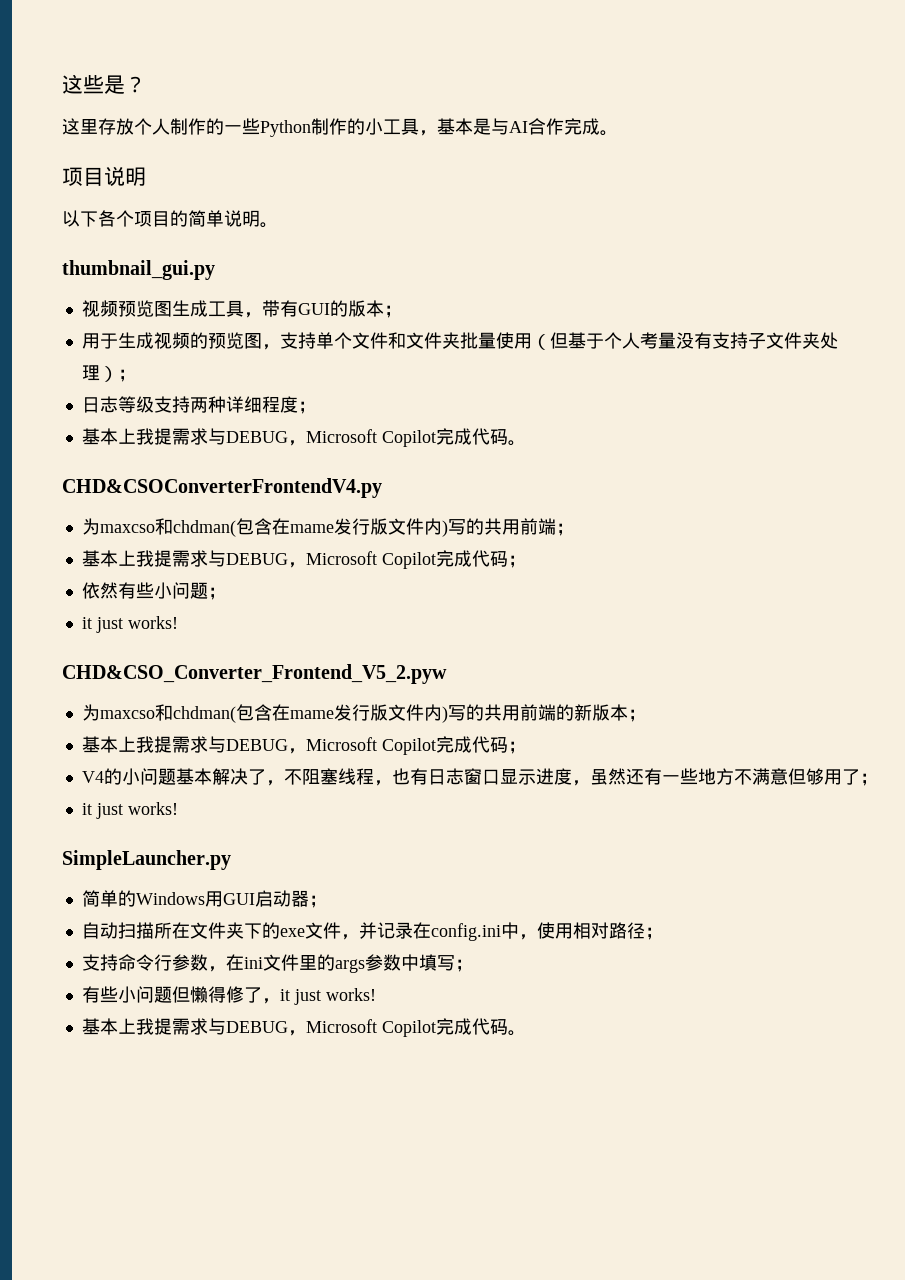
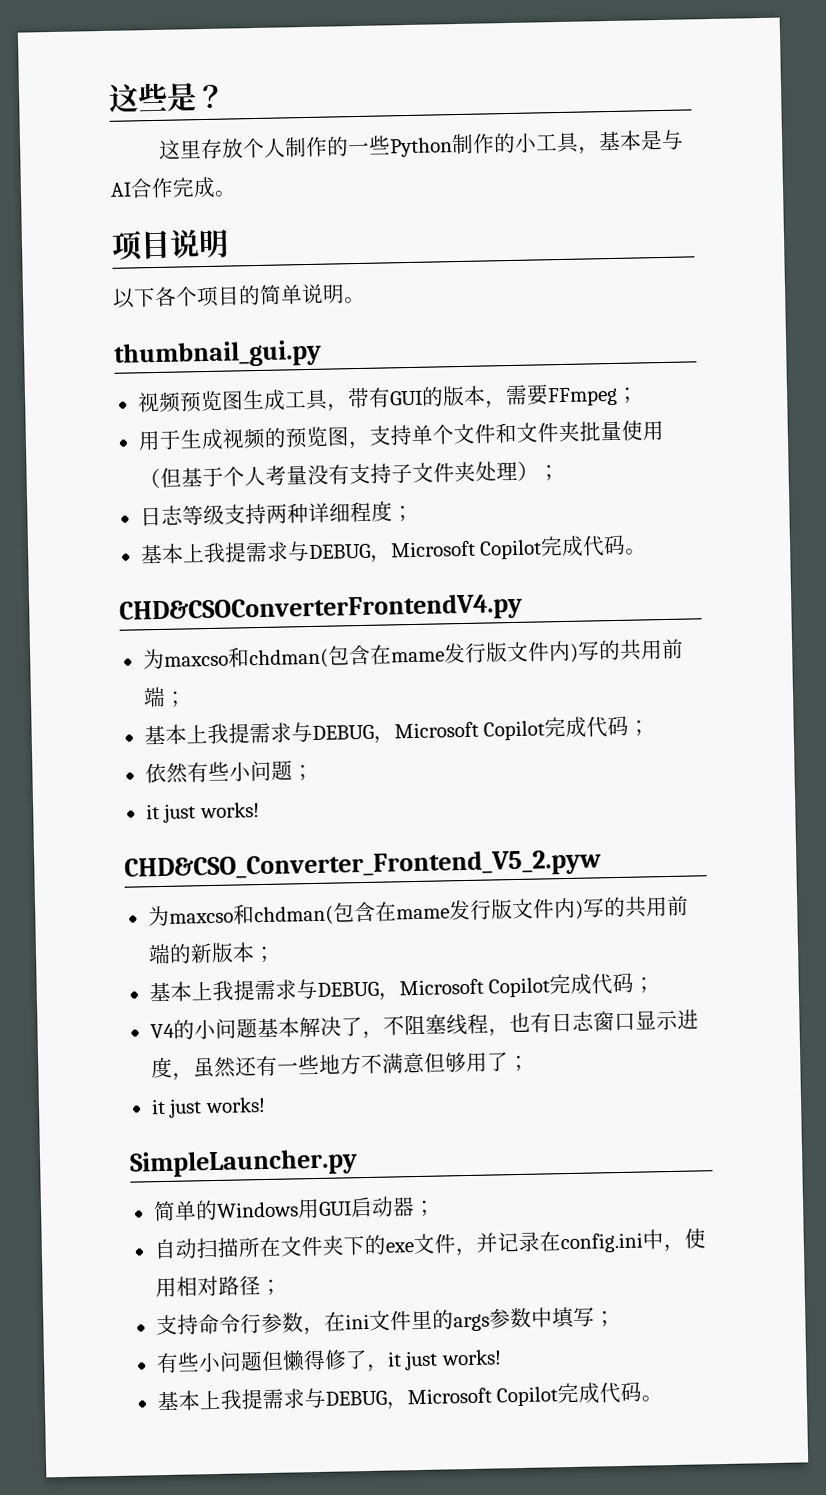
(384, 308) none -> [484,384,618,409] ，需要FFmpeg

